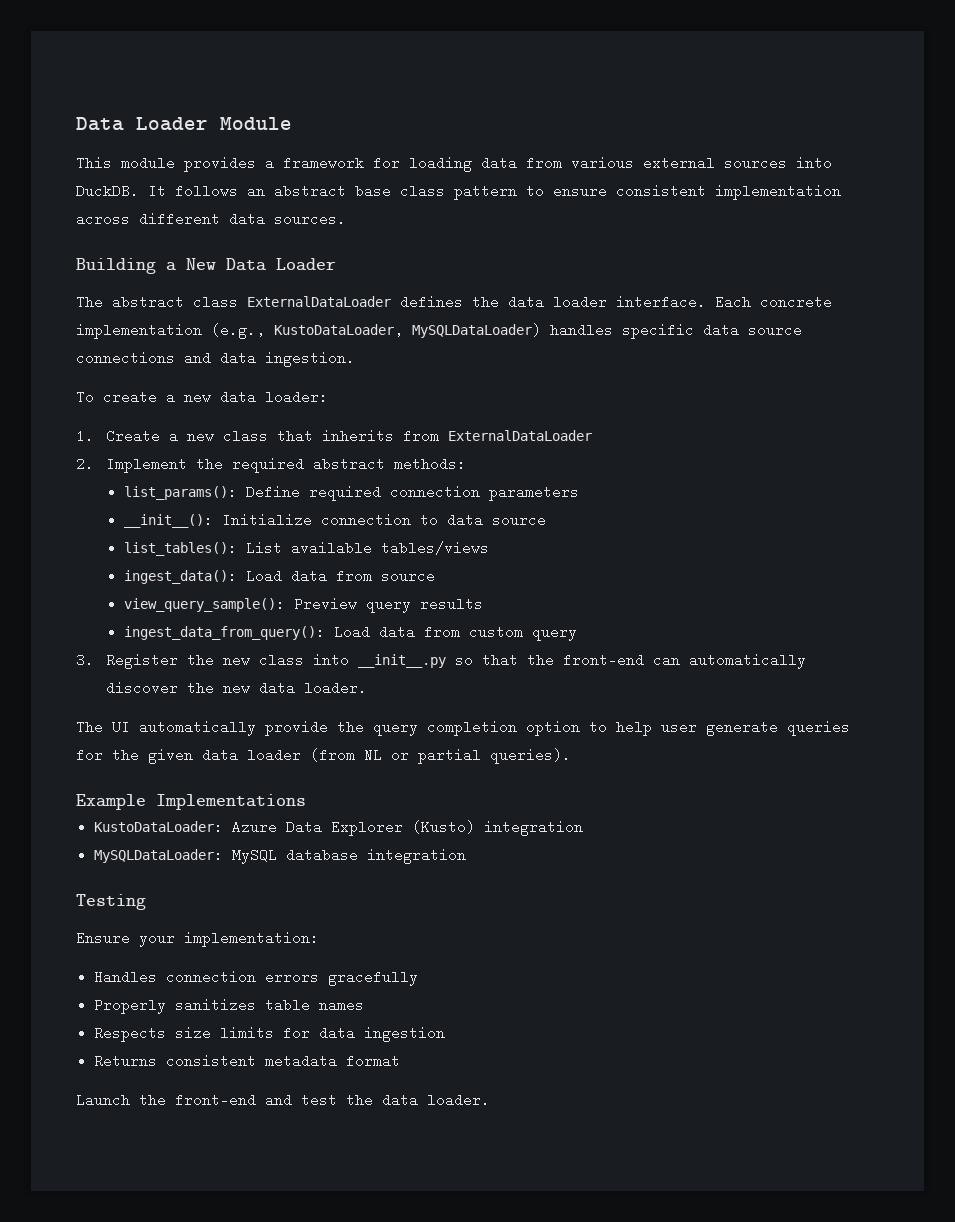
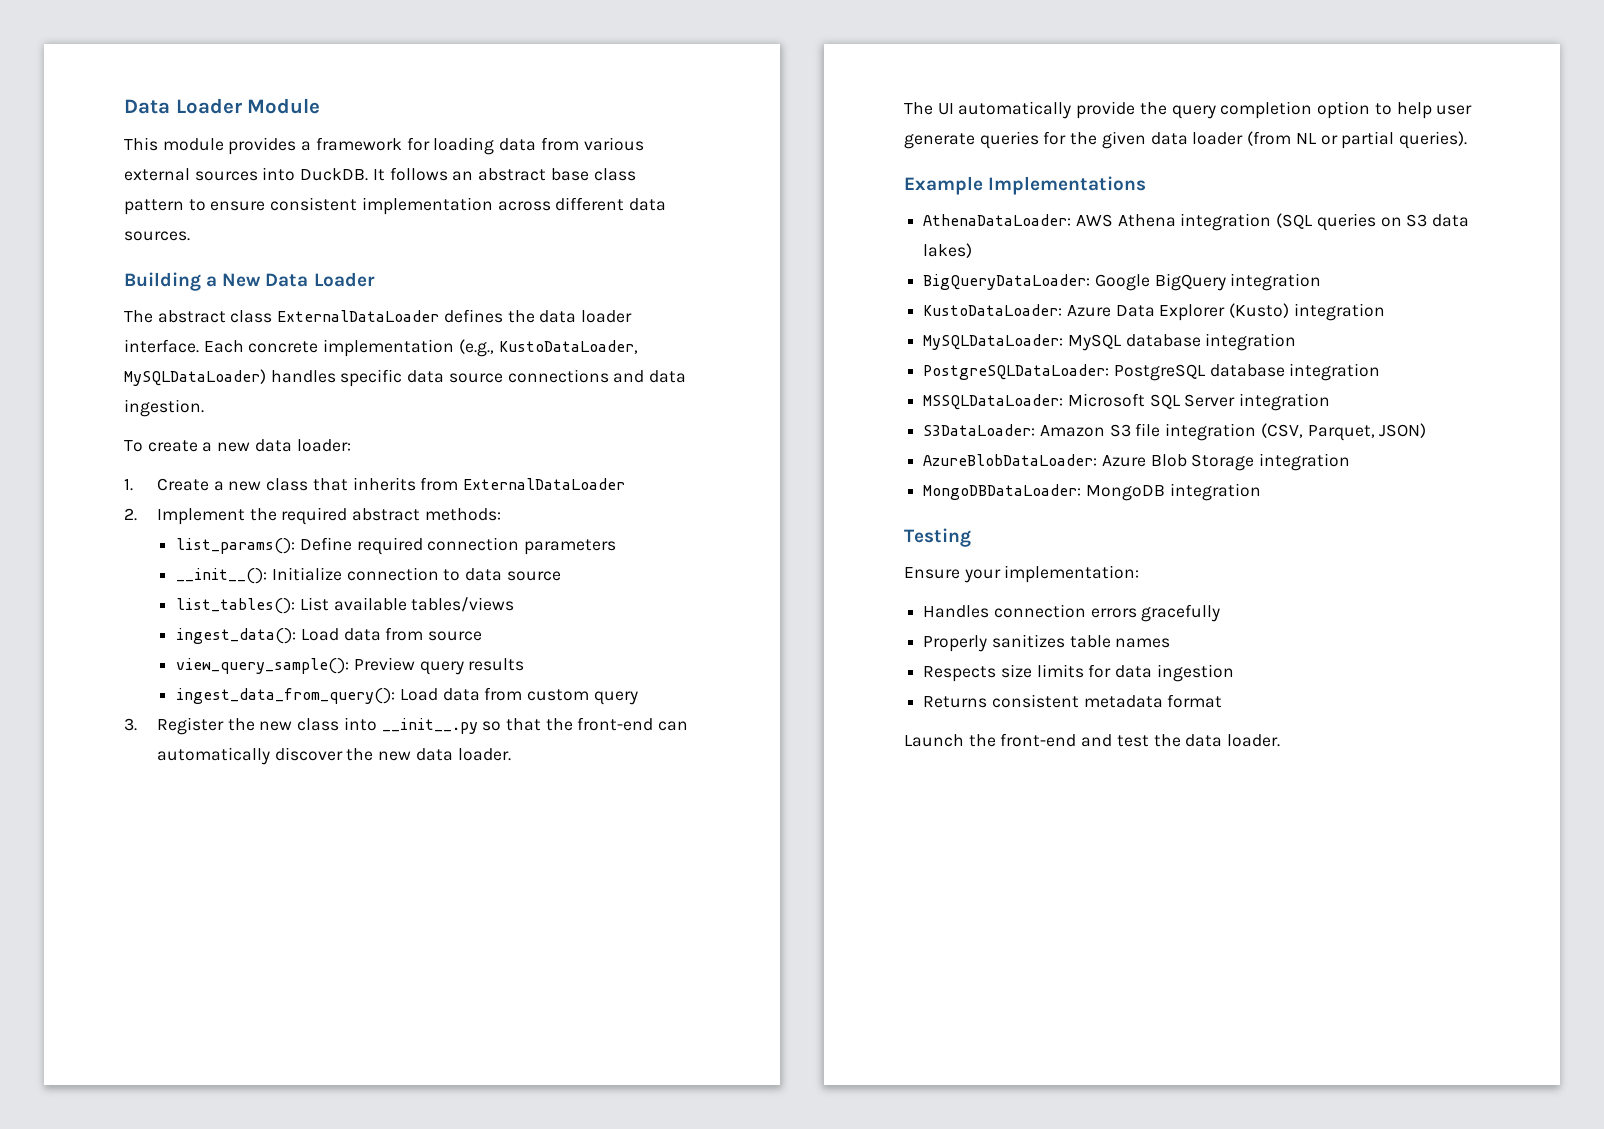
(306, 802) none -> [923,213,1470,231] [923,243,973,258] [923,273,1322,291] // AthenaDataLoader: AWS Athena integration (SQL queries on S3 data lakes) // BigQueryDataLoader: Google BigQuery integration
(467, 856) none -> [923,363,1381,381] [923,393,1331,411] [923,423,1427,441] [923,453,1351,471] [923,483,1261,501] // PostgreSQLDataLoader: PostgreSQL database integration // MSSQLDataLoader: Microsoft SQL Server integration // S3DataLoader: Amazon S3 file integration (CSV, Parquet, JSON) // AzureBlobDataLoader: Azure Blob Storage integration // MongoDBDataLoader: MongoDB integration

